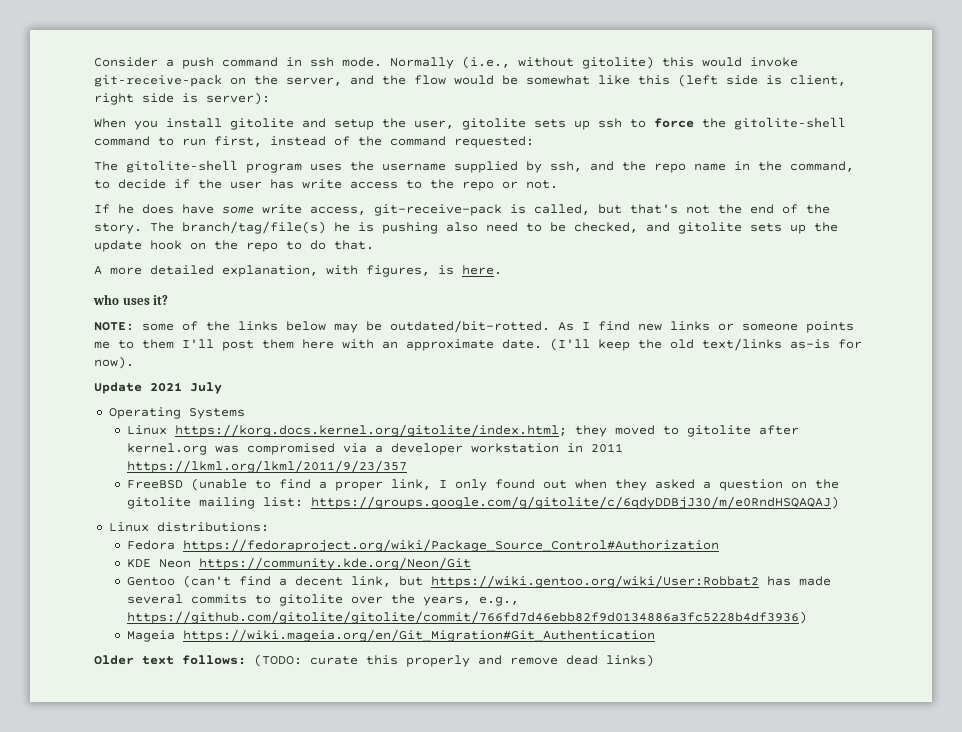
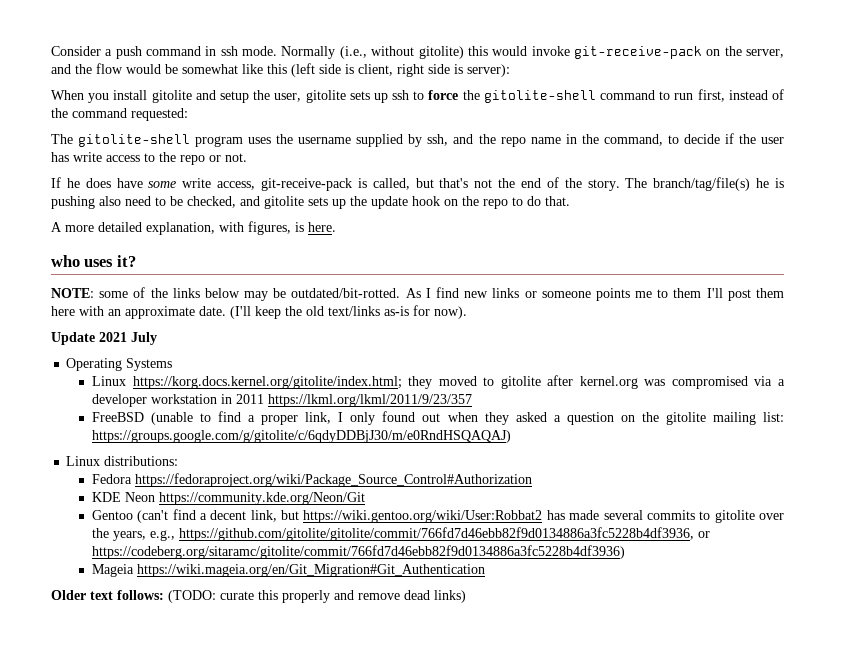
[126,611,807,624] https://github.com/gitolite/gitolite/commit/766fd7d46ebb82f9d0134886a3fc5228b4df3936) -> [178,527,710,541] [91,545,625,559] https://github.com/gitolite/gitolite/commit/766fd7d46ebb82f9d0134886a3fc5228b4df3936, or https://codeberg.org/sitaramc/gitolite/commit/766fd7d46ebb82f9d0134886a3fc5228b4df3936)

